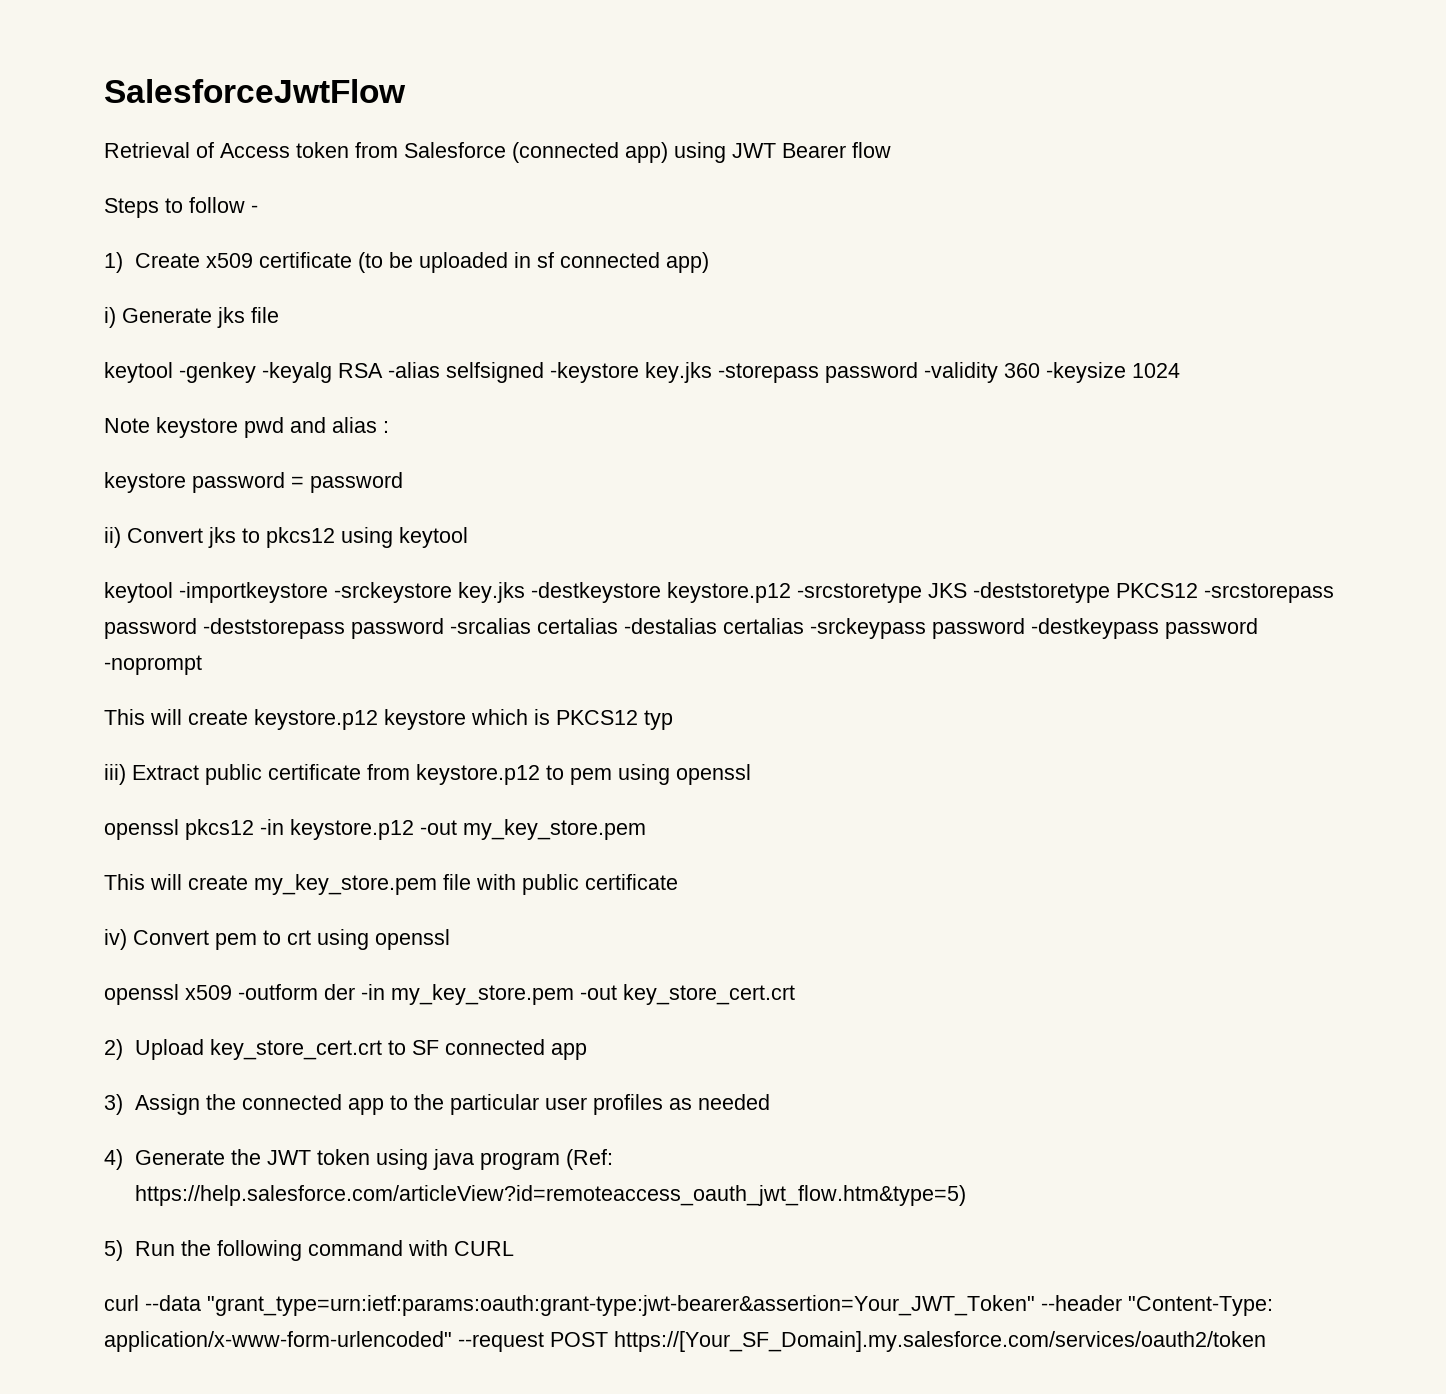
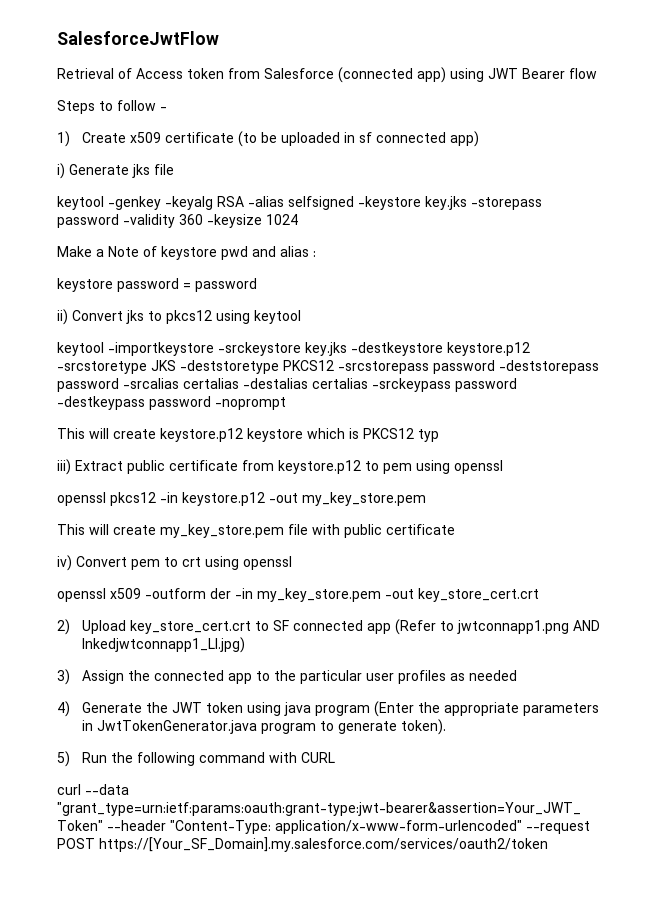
[104,418,150,433] Note -> [57,246,157,257] Make a Note of
(588, 1051) none -> [394,619,600,635] [81,637,245,653] (Refer to jwtconnapp1.png AND Inkedjwtconnapp1_LI.jpg)
[566,1149,614,1170] [135,1185,967,1206] (Ref: https://help.salesforce.com/articleView?id=remoteaccess_oauth_jwt_flow.htm&type=5) -> [373,701,599,717] [81,719,446,735] (Enter the appropriate parameters in JwtTokenGenerator.java program to generate token).

